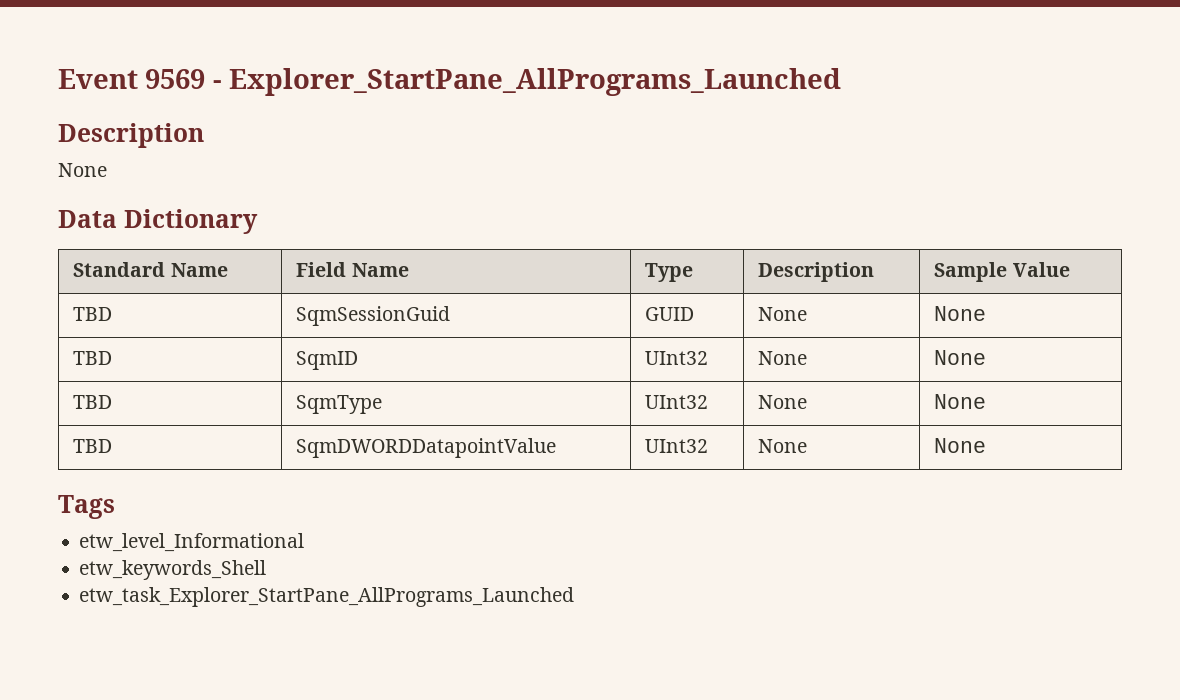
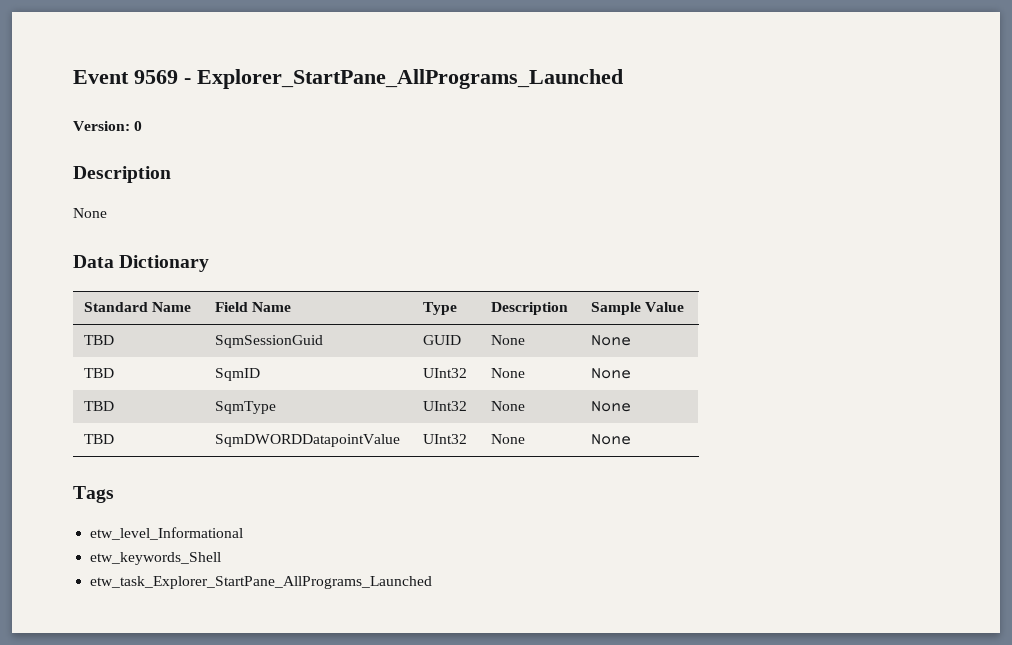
(842, 82) none -> [73,121,143,131] // Version: 0

